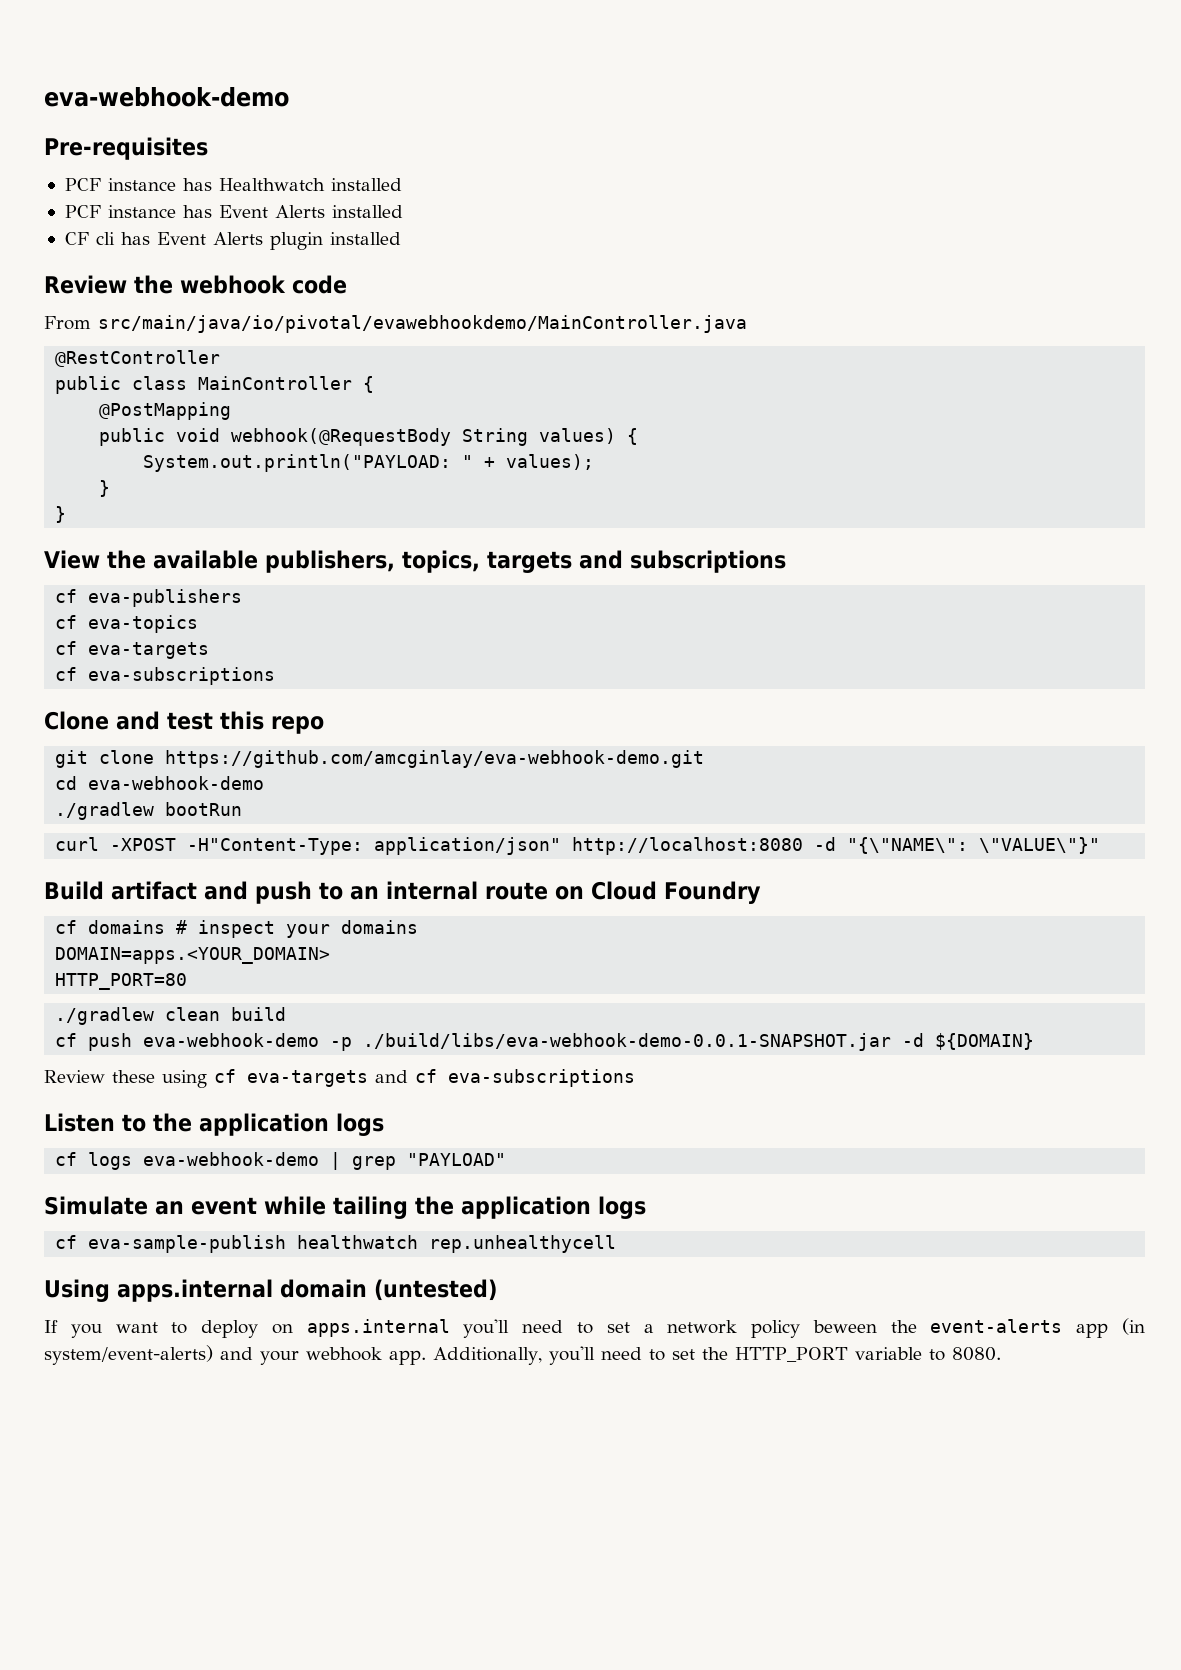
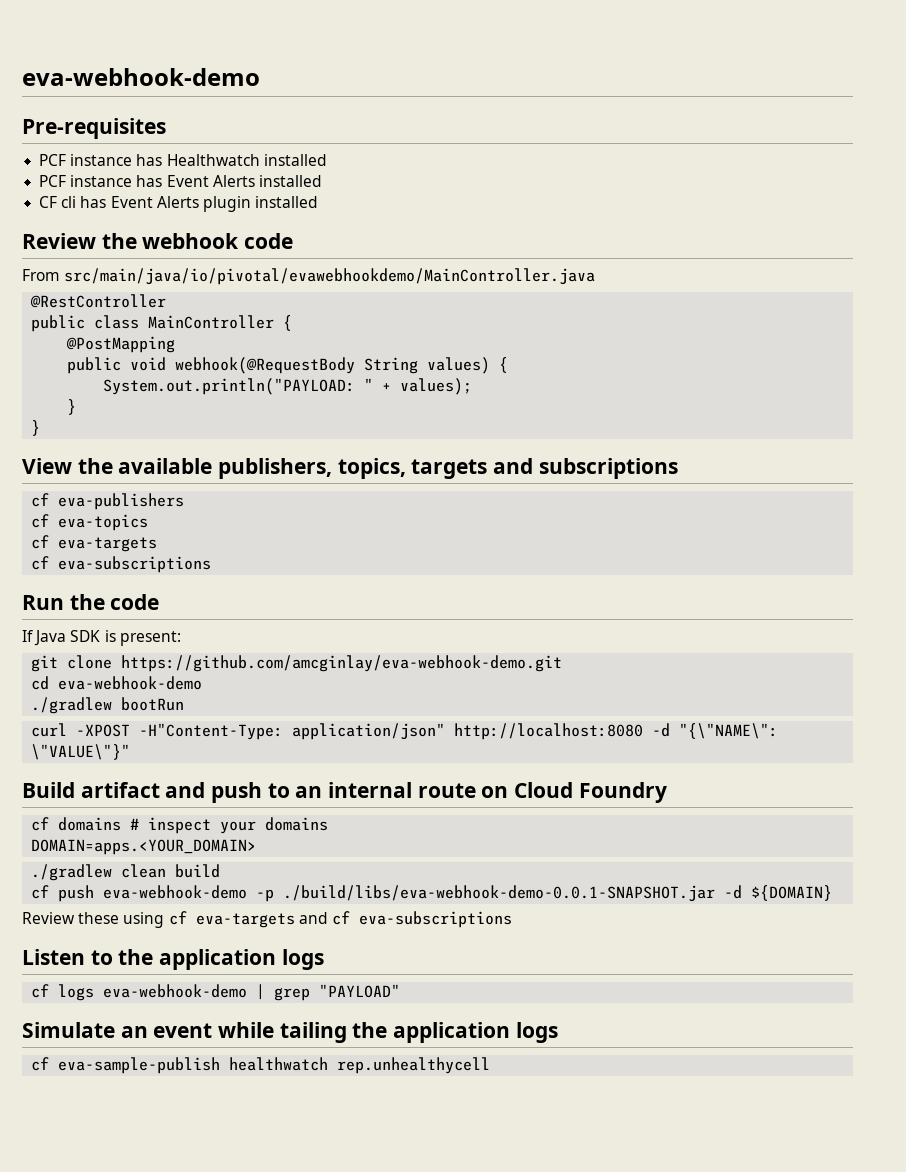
[44,711,324,734] Clone and test this repo -> [22,594,160,610] [22,630,181,646] Run the code // If Java SDK is present:
[55,973,188,990] // HTTP_PORT=80 -> (257, 847) none
[44,1279,497,1302] [44,1318,1146,1338] [44,1345,1001,1365] // Using apps.internal domain (untested) // If you want to deploy on apps.internal you'll need to set a network policy beween the event-alerts app (in system/event-alerts) and your webhook app. Additionally, you'll need to set the HTTP_PORT variable to 8080. -> (491, 1065) none

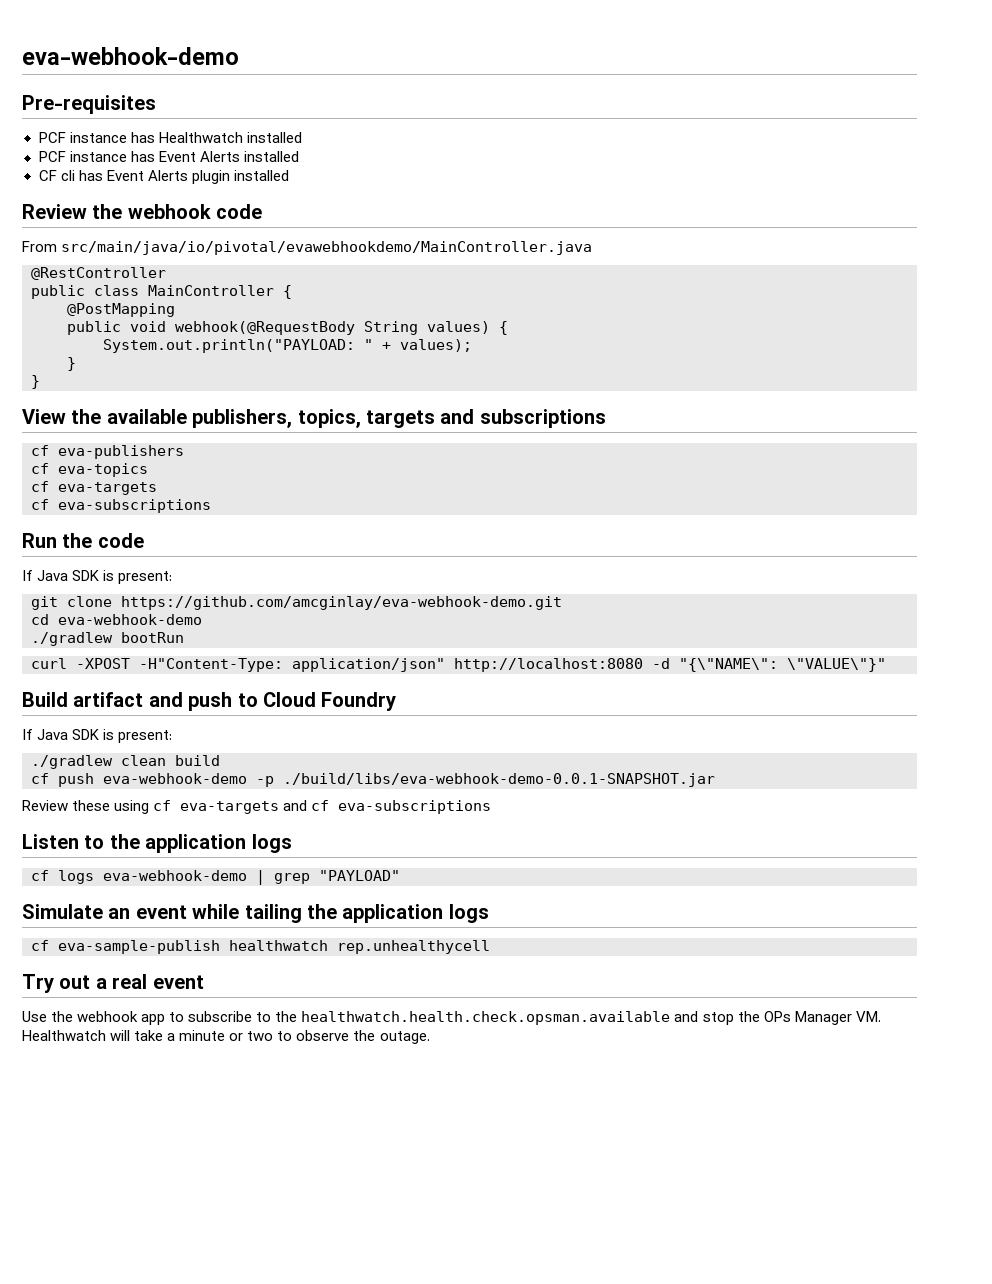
[295,782,667,803] [31,817,329,834] [31,839,257,855] an internal route on Cloud Foundry // cf domains # inspect your domains // DOMAIN=apps.<YOUR_DOMAIN> -> [263,692,397,711] [22,729,173,743] Cloud Foundry // If Java SDK is present:
[724,885,833,901] -d ${DOMAIN} -> (715, 780) none
(491, 1065) none -> [22,974,204,993] [22,1011,881,1025] [22,1030,430,1044] // Try out a real event // Use the webhook app to subscribe to the healthwatch.health.check.opsman.available and stop the OPs Manager VM. Healthwatch will take a minute or two to observe the outage.

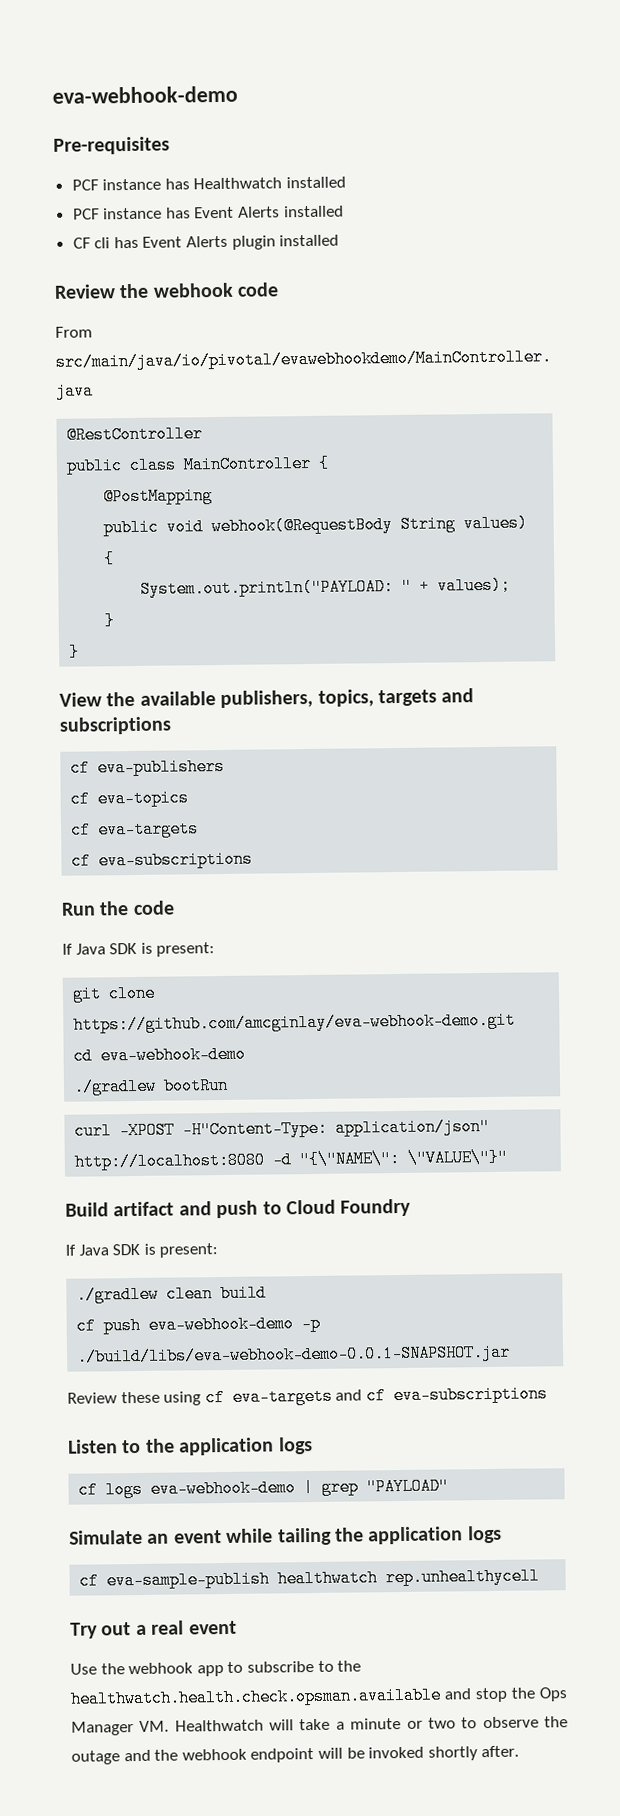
[763,1011,791,1022] OPs -> [539,1687,568,1702] Ops
[379,1031,430,1044] outage. -> [71,1745,520,1765] outage and the webhook endpoint will be invoked shortly after.

